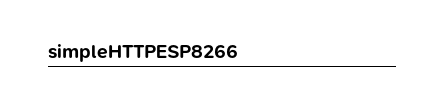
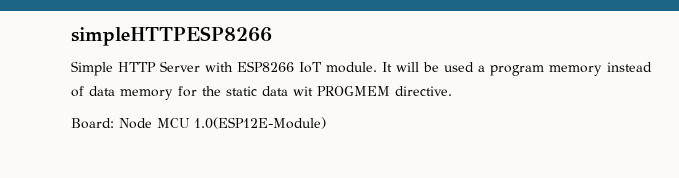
(238, 53) none -> [71,61,652,76] [71,86,452,100] [71,117,326,129] // Simple HTTP Server with ESP8266 IoT module. It will be used a program memory instead of data memory for the static data wit PROGMEM directive. // Board: Node MCU 1.0(ESP12E-Module)

